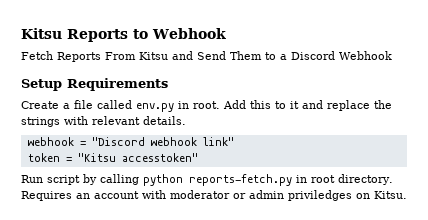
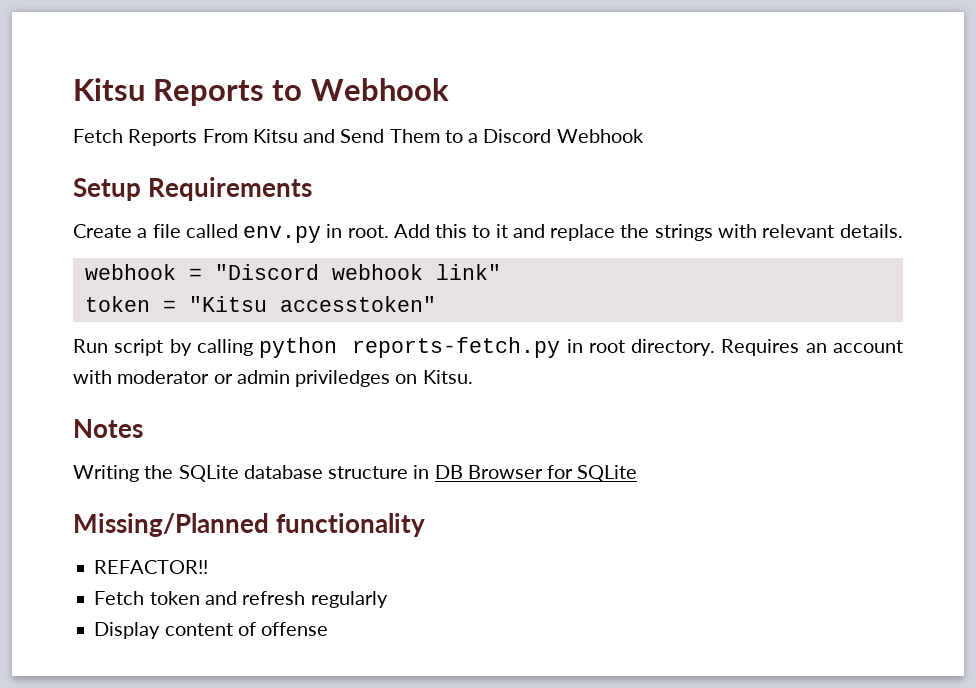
(407, 195) none -> [73,419,143,438] [73,465,638,482] [73,513,426,537] [94,560,209,574] [94,591,388,608] [94,622,329,639] // Notes // Writing the SQLite database structure in DB Browser for SQLite // Missing/Planned functionality // REFACTOR!! // Fetch token and refresh regularly // Display content of offense

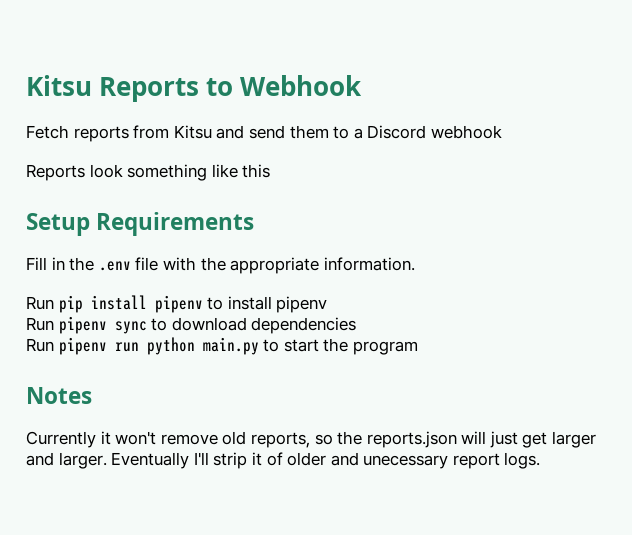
[128,129,644,146] [73,177,313,201] [73,224,903,243] [84,264,501,280] [84,296,436,312] [73,337,904,358] [73,370,473,387] [73,419,143,438] [73,465,638,482] [73,513,426,537] [94,560,209,574] [94,591,388,608] [94,622,329,639] Reports From Kitsu and Send Them to a Discord Webhook // Setup Requirements // Create a file called env.py in root. Add this to it and replace the strings with relevant details. // webhook = "Discord webhook link" // token = "Kitsu accesstoken" // Run script by calling python reports-fetch.py in root directory. Requires an account with moderator or admin priviledges on Kitsu. // Notes // Writing the SQLite database structure in DB Browser for SQLite // Missing/Planned functionality // REFACTOR!! // Fetch token and refresh regularly // Display content of offense -> [73,125,502,142] [26,164,271,181] [26,212,255,236] [26,257,415,274] [26,295,328,313] [26,316,357,334] [26,337,418,355] [26,387,92,404] [26,431,597,448] [26,452,541,469] reports from Kitsu and send them to a Discord webhook // Reports look something like this // Setup Requirements // Fill in the .env file with the appropriate information. // Run pip install pipenv to install pipenv // Run pipenv sync to download dependencies // Run pipenv run python main.py to start the program // Notes // Currently it won't remove old reports, so the reports.json will just get larger and larger. Eventually I'll strip it of older and unecessary report logs.

